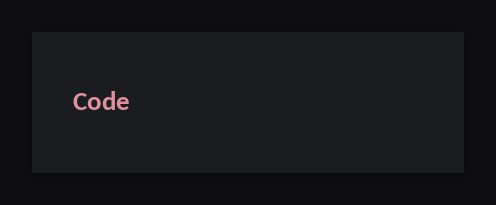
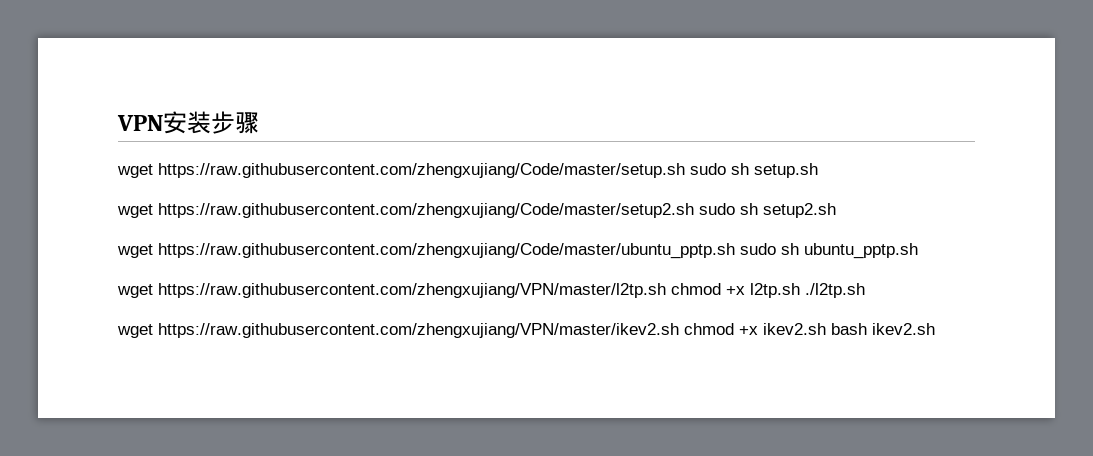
[73,91,130,110] Code -> [117,111,259,134] [117,163,818,178] [117,203,836,218] [117,243,918,259] [117,283,865,298] [117,323,935,338] VPN安装步骤 // wget https://raw.githubusercontent.com/zhengxujiang/Code/master/setup.sh sudo sh setup.sh // wget https://raw.githubusercontent.com/zhengxujiang/Code/master/setup2.sh sudo sh setup2.sh // wget https://raw.githubusercontent.com/zhengxujiang/Code/master/ubuntu_pptp.sh sudo sh ubuntu_pptp.sh // wget https://raw.githubusercontent.com/zhengxujiang/VPN/master/l2tp.sh chmod +x l2tp.sh ./l2tp.sh // wget https://raw.githubusercontent.com/zhengxujiang/VPN/master/ikev2.sh chmod +x ikev2.sh bash ikev2.sh

